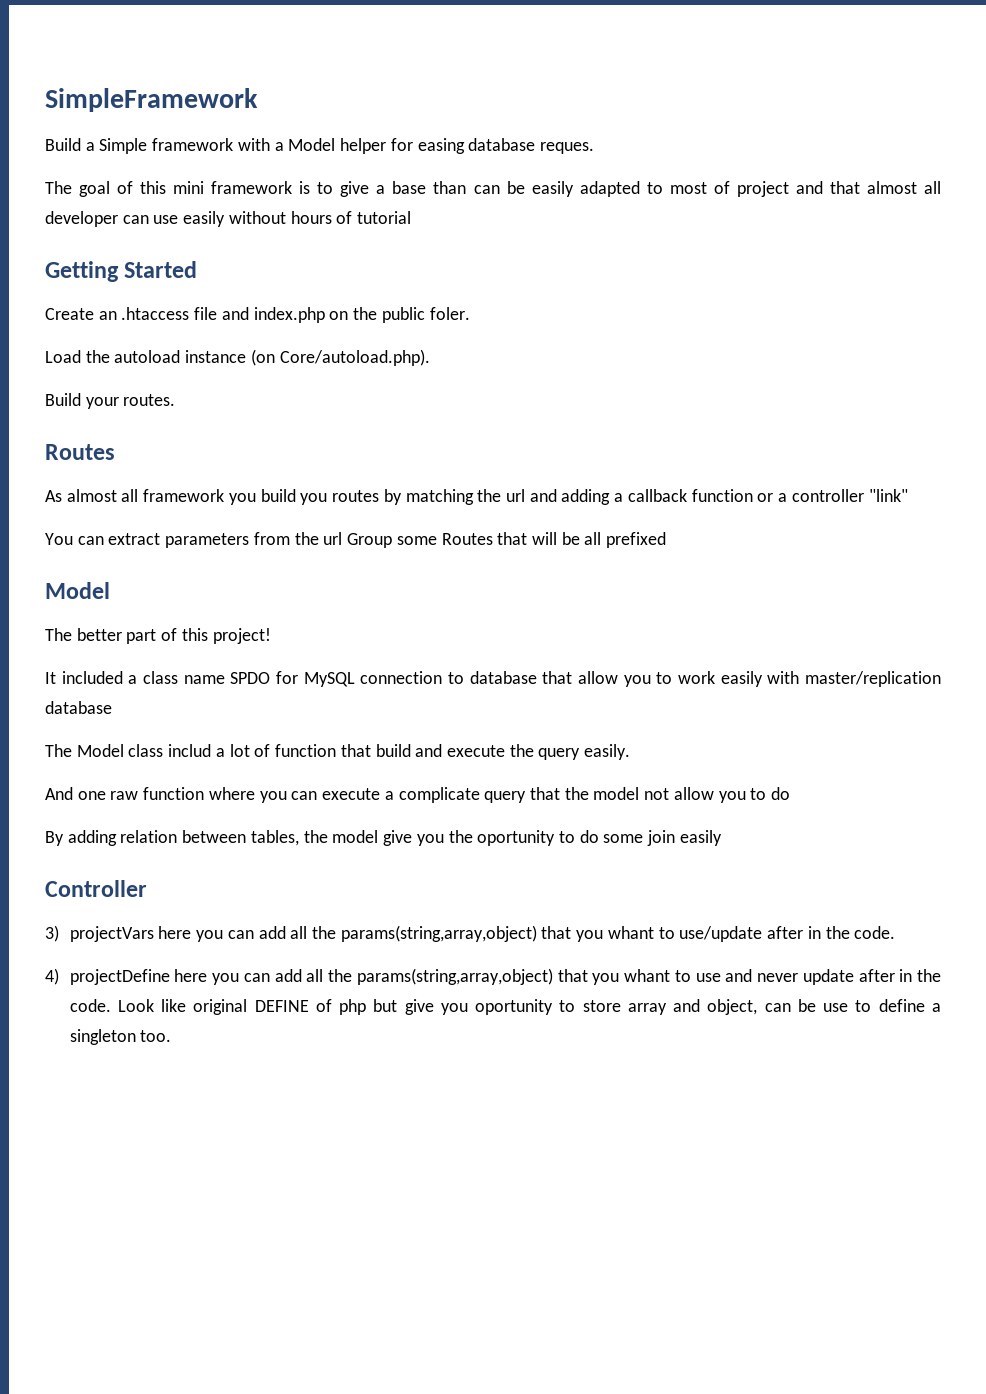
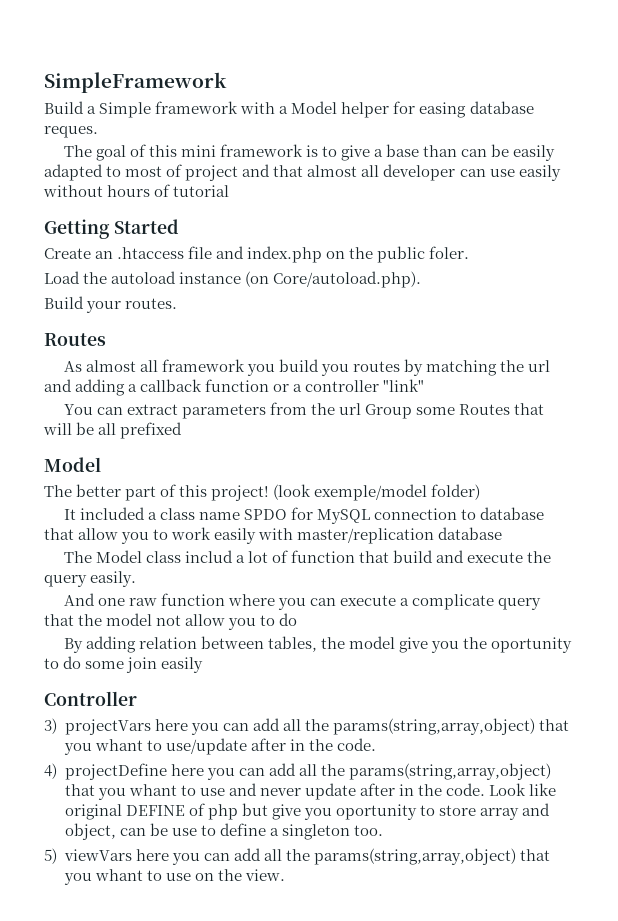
(271, 636) none -> [273,484,481,501] (look exemple/model folder)
(172, 1036) none -> [44,848,550,865] [63,869,285,885] // 5) viewVars here you can add all the params(string,array,object) that you whant to use on the view.

